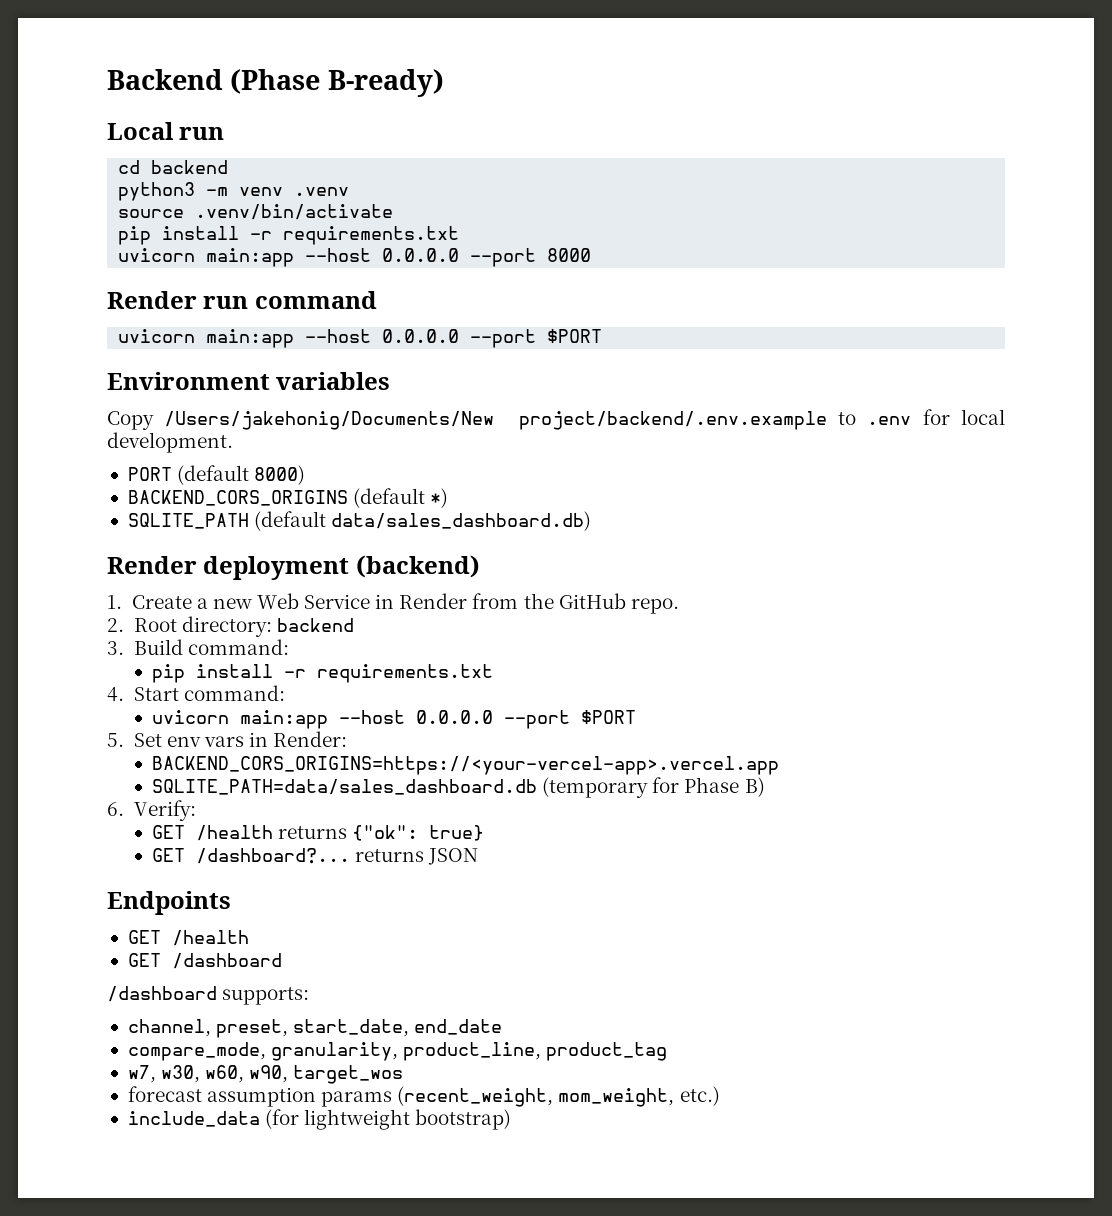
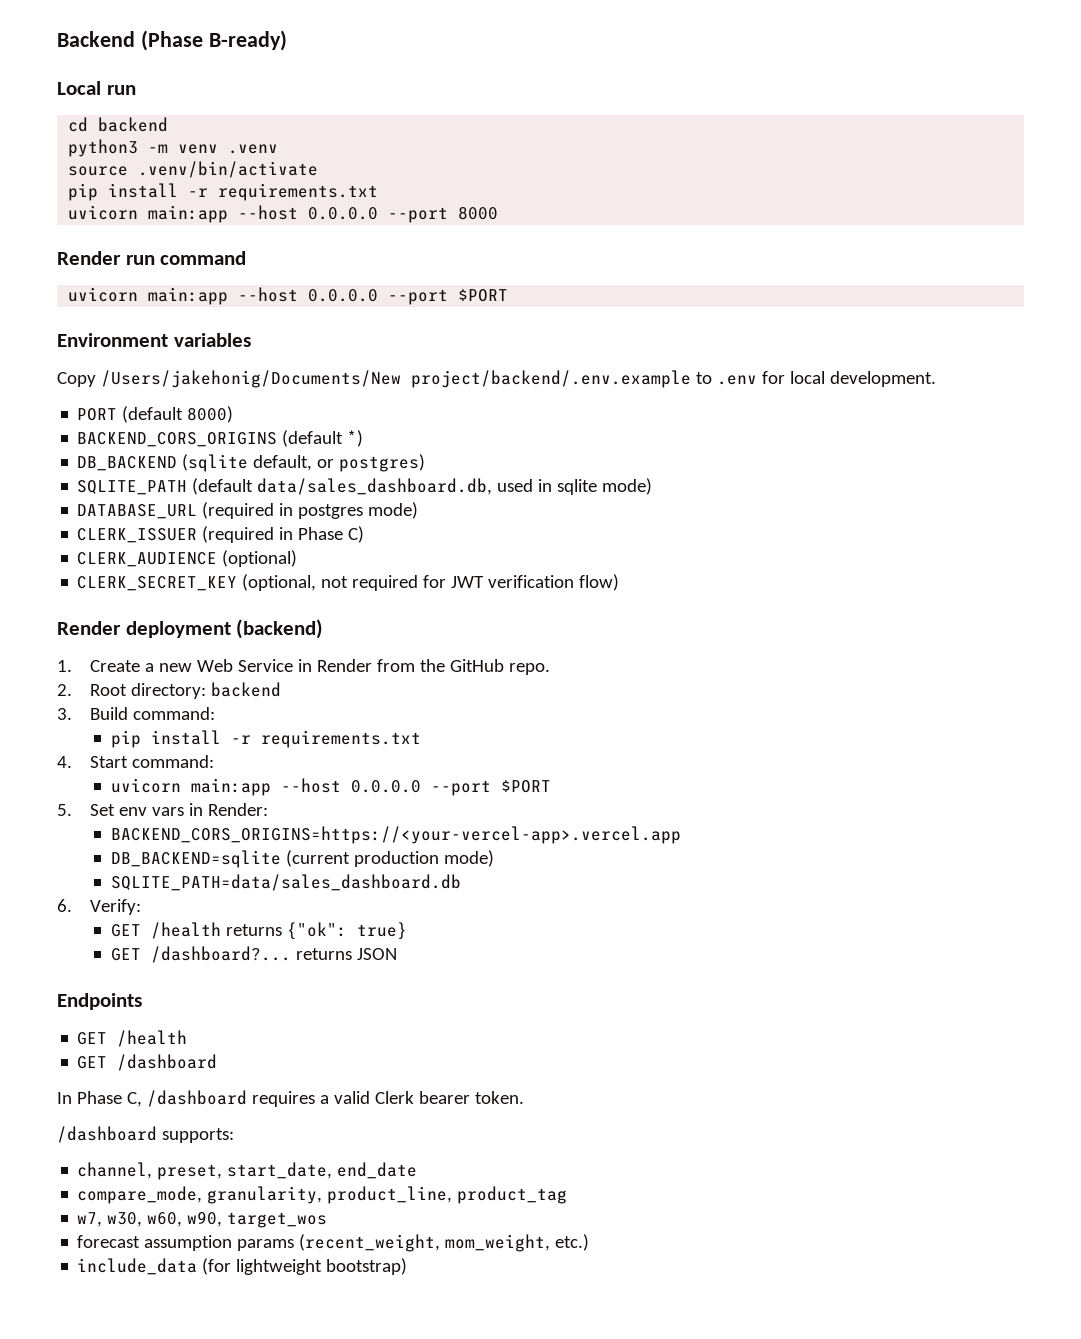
[127,511,592,531] SQLITE_PATH (default data/sales_dashboard.db) -> [77,454,426,472] [77,478,653,495] [77,502,419,519] [77,526,365,543] [77,550,298,567] [77,574,620,591] DB_BACKEND (sqlite default, or postgres) // SQLITE_PATH (default data/sales_dashboard.db, used in sqlite mode) // DATABASE_URL (required in postgres mode) // CLERK_ISSUER (required in Phase C) // CLERK_AUDIENCE (optional) // CLERK_SECRET_KEY (optional, not required for JWT verification flow)
[152,777,765,798] SQLITE_PATH=data/sales_dashboard.db (temporary for Phase B) -> [110,850,494,868] [110,874,461,891] DB_BACKEND=sqlite (current production mode) // SQLITE_PATH=data/sales_dashboard.db
(282, 961) none -> [57,1090,524,1107] // In Phase C, /dashboard requires a valid Clerk bearer token.

